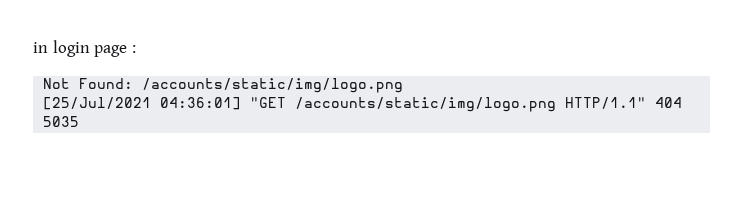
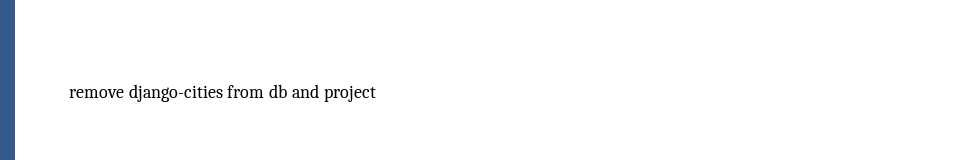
[33,40,136,57] [43,78,404,93] [43,97,683,112] [43,116,80,127] in login page : // Not Found: /accounts/static/img/logo.png // [25/Jul/2021 04:36:01] "GET /accounts/static/img/logo.png HTTP/1.1" 404 5035 -> [69,84,376,102] remove django-cities from db and project

